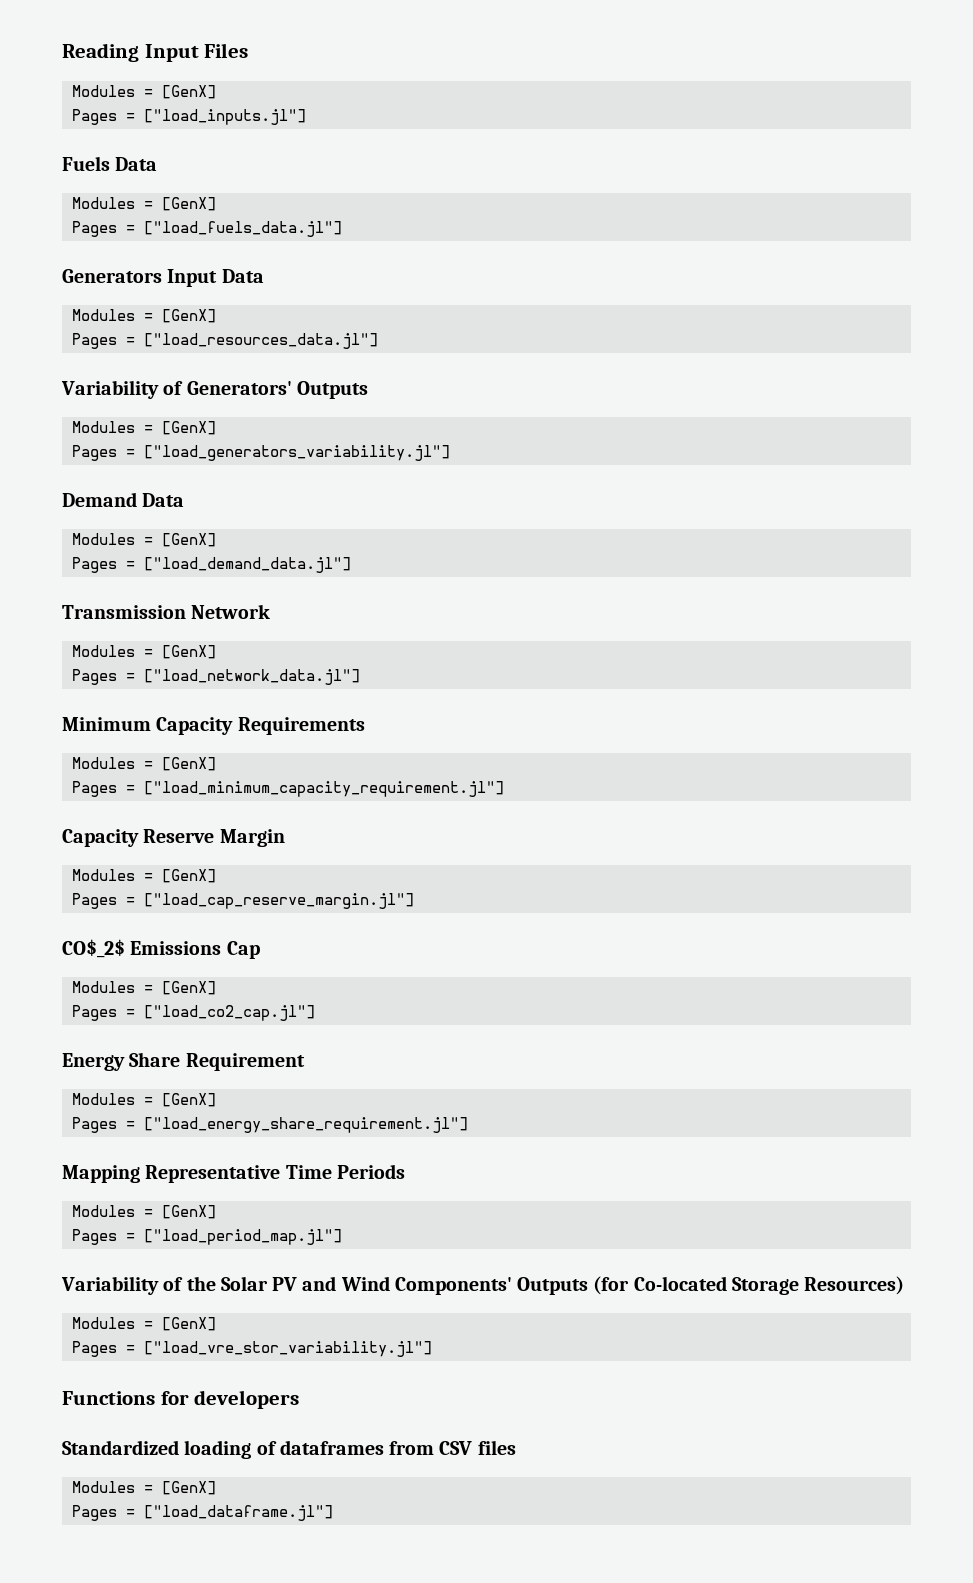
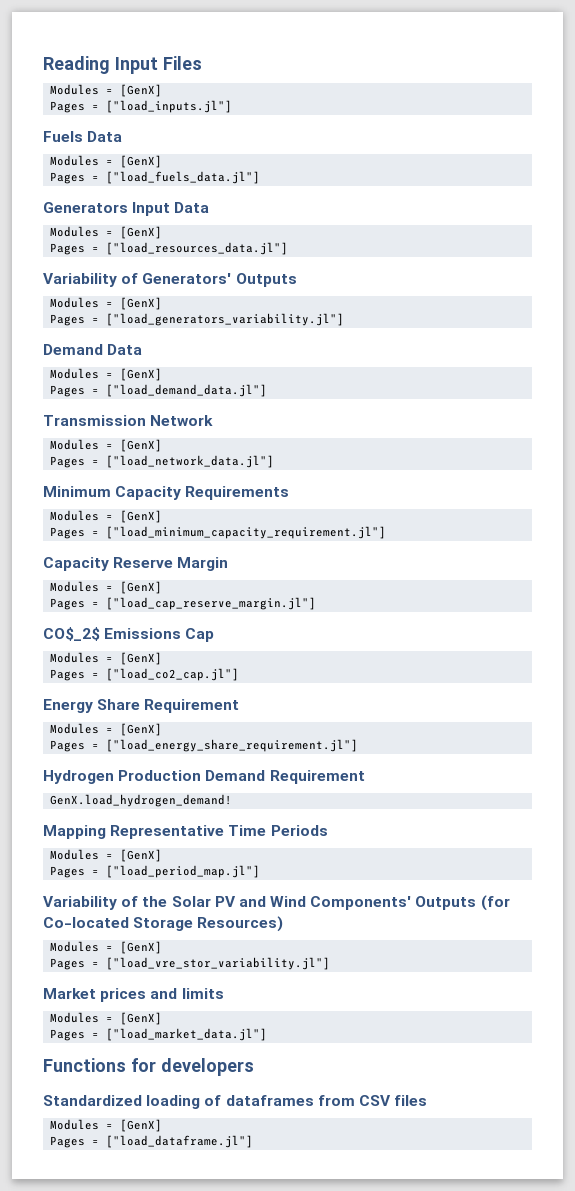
(468, 1125) none -> [43,770,365,784] [49,794,232,807] // Hydrogen Production Demand Requirement // GenX.load_hydrogen_demand!
(432, 1349) none -> [43,988,224,1002] [49,1012,162,1025] [49,1028,267,1041] // Market prices and limits // Modules = [GenX] // Pages = ["load_market_data.jl"]

